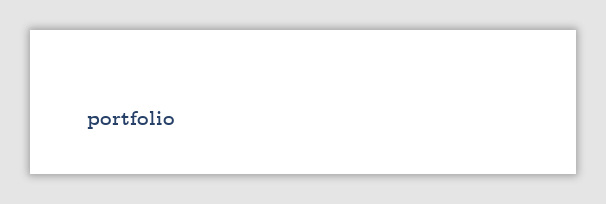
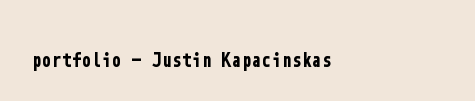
(175, 120) none -> [131,52,331,71] - Justin Kapacinskas

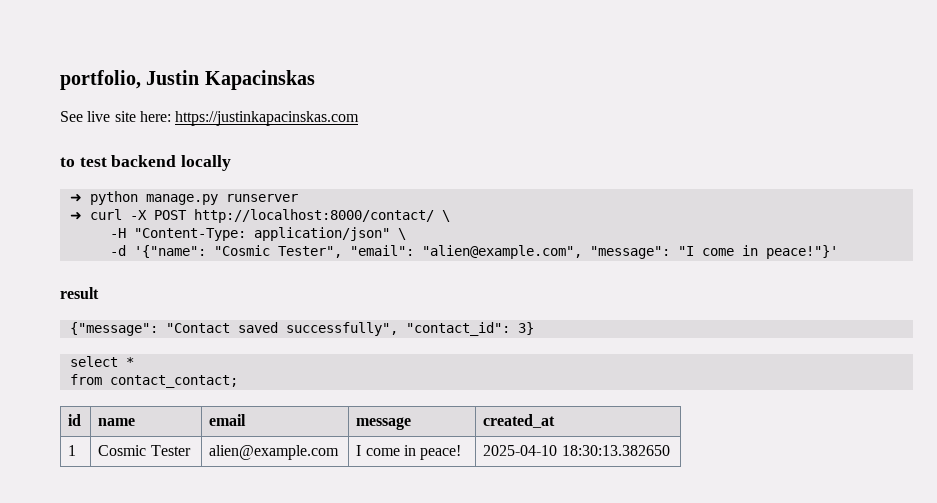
[31,52,141,71] portfolio - -> [60,70,141,90] portfolio,
(331, 61) none -> [60,111,360,126] [60,155,232,171] [69,191,298,205] [69,209,450,223] [109,227,406,241] [109,245,838,259] [60,287,99,299] [69,322,534,336] [69,356,134,367] [69,374,238,388] [68,414,82,426] [98,418,136,426] [209,414,247,426] [356,417,412,430] [483,414,556,428] [68,445,77,456] [98,445,191,456] [209,445,340,460] [356,445,462,460] [483,445,670,456] // See live site here: https://justinkapacinskas.com // to test backend locally // ➜ python manage.py runserver // ➜ curl -X POST http://localhost:8000/contact/ \ // -H "Content-Type: application/json" \ // -d '{"name": "Cosmic Tester", "email": "alien@example.com", "message": "I come in peace!"}' // result // {"message": "Contact saved successfully", "contact_id": 3} // select * // from contact_contact; // id | name | email | message | created_at // 1 | Cosmic Tester | alien@example.com | I come in peace! | 2025-04-10 18:30:13.382650

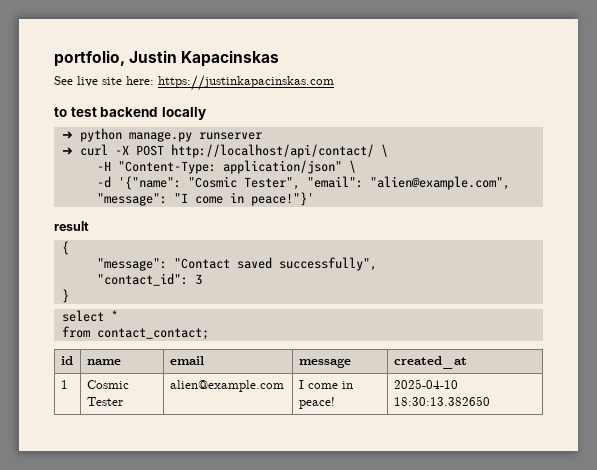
[193,209,434,223] http://localhost:8000/contact/ -> [170,144,374,158] http://localhost/api/contact/
[69,322,158,336] {"message": -> [61,241,69,255] [96,258,167,271] { // "message":
[405,322,534,336] "contact_id": 3} -> [96,273,202,286] [61,289,69,303] // "contact_id": 3 // }

